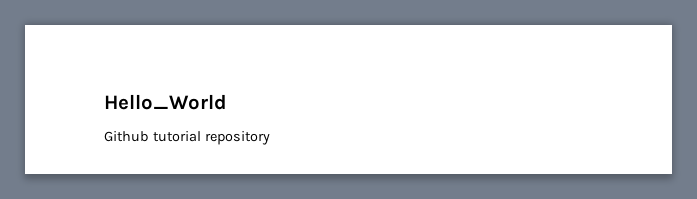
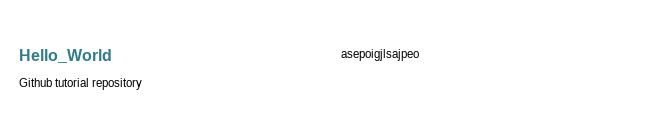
(270, 138) none -> [341,49,419,61] // asepoigjlsajpeo

